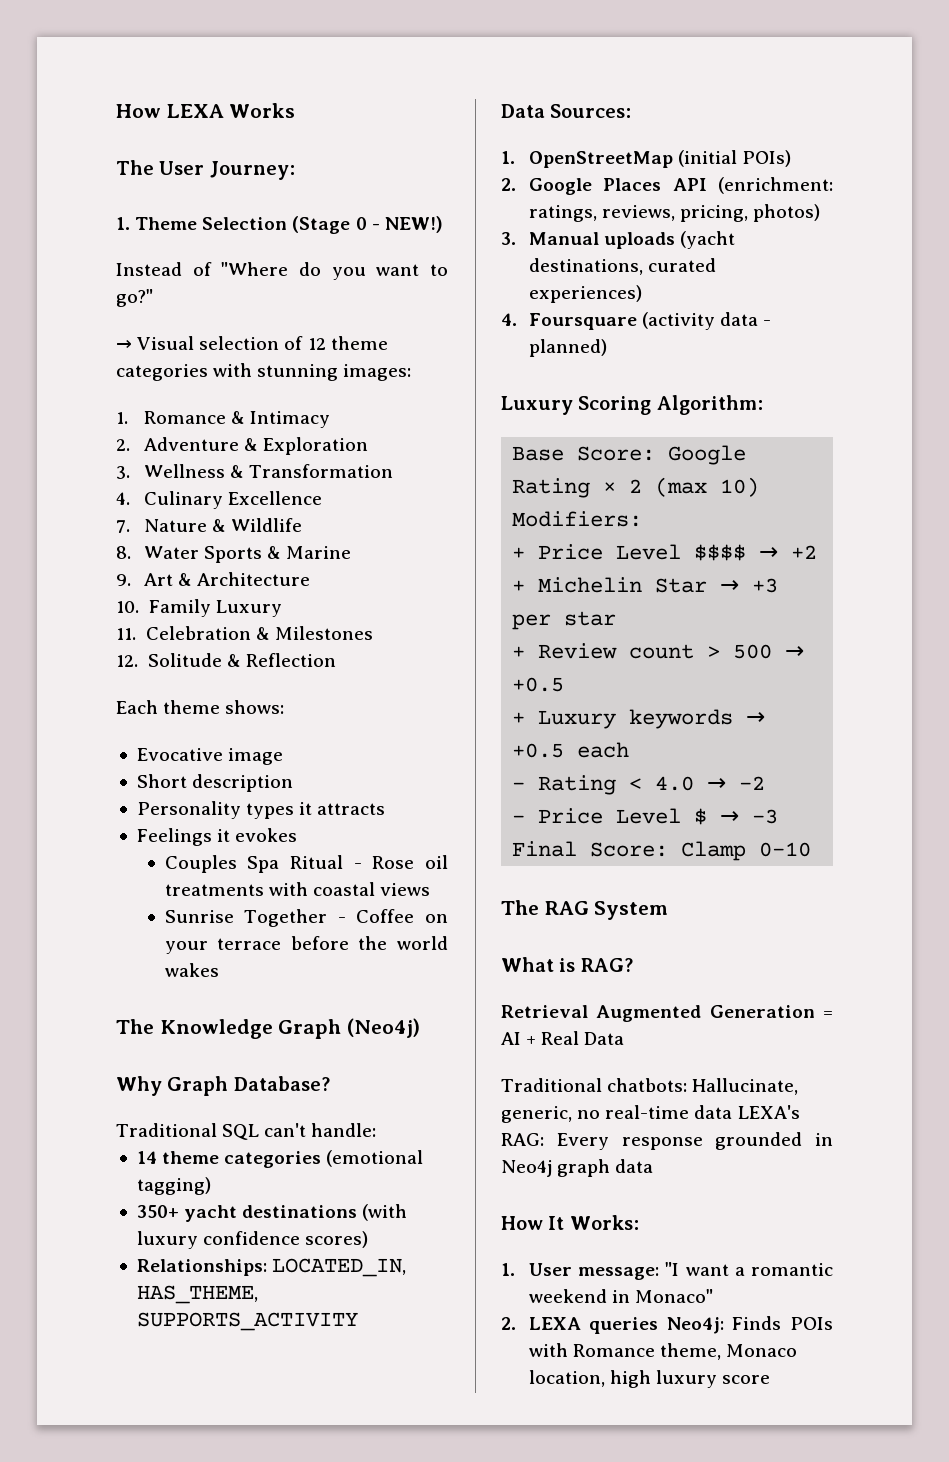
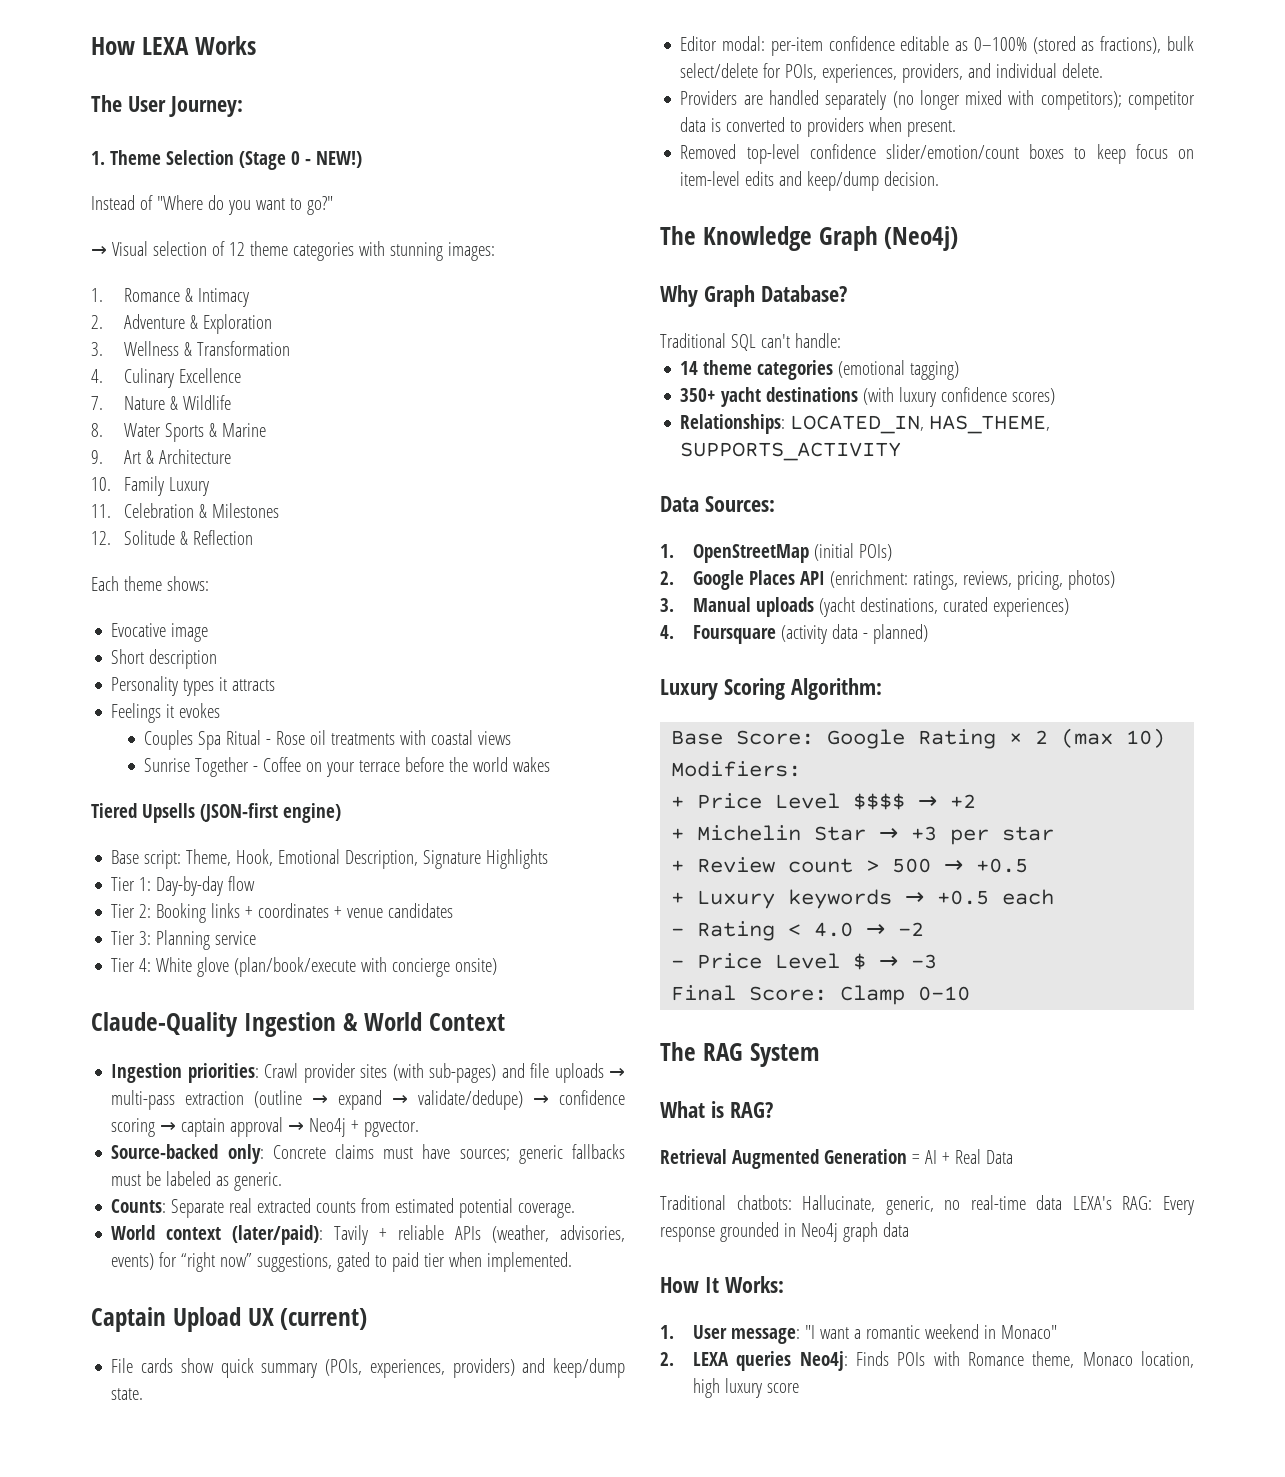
(219, 970) none -> [91,803,342,823] [111,849,549,869] [111,876,256,896] [111,903,454,923] [111,930,257,950] [111,957,498,977] [91,1012,505,1037] [111,1063,625,1083] [111,1090,625,1110] [111,1117,420,1137] [111,1144,625,1164] [111,1171,283,1191] [111,1198,576,1218] [111,1225,625,1245] [111,1252,573,1272] [91,1307,368,1332] [111,1358,625,1378] [111,1388,144,1400] [680,36,1194,56] [680,63,1104,83] [680,90,1195,110] [680,117,957,137] [680,144,1194,164] [680,171,940,191] // Tiered Upsells (JSON-first engine) // Base script: Theme, Hook, Emotional Description, Signature Highlights // Tier 1: Day-by-day flow // Tier 2: Booking links + coordinates + venue candidates // Tier 3: Planning service // Tier 4: White glove (plan/book/execute with concierge onsite) // Claude-Quality Ingestion & World Context // Ingestion priorities: Crawl provider sites (with sub-pages) and file uploads → multi-pass extraction (outline → expand → validate/dedupe) → confidence scoring → captain approval → Neo4j + pgvector. // Source-backed only: Concrete claims must have sources; generic fallbacks must be labeled as generic. // Counts: Separate real extracted counts from estimated potential coverage. // World context (later/paid): Tavily + reliable APIs (weather, advisories, events) for “right now” suggestions, gated to paid tier when implemented. // Captain Upload UX (current) // File cards show quick summary (POIs, experiences, providers) and keep/dump state. // Editor modal: per-item confidence editable as 0–100% (stored as fractions), bulk select/delete for POIs, experiences, providers, and individual delete. // Providers are handled separately (no longer mixed with competitors); competitor data is converted to providers when present. // Removed top-level confidence slider/emotion/count boxes to keep focus on item-level edits and keep/dump decision.

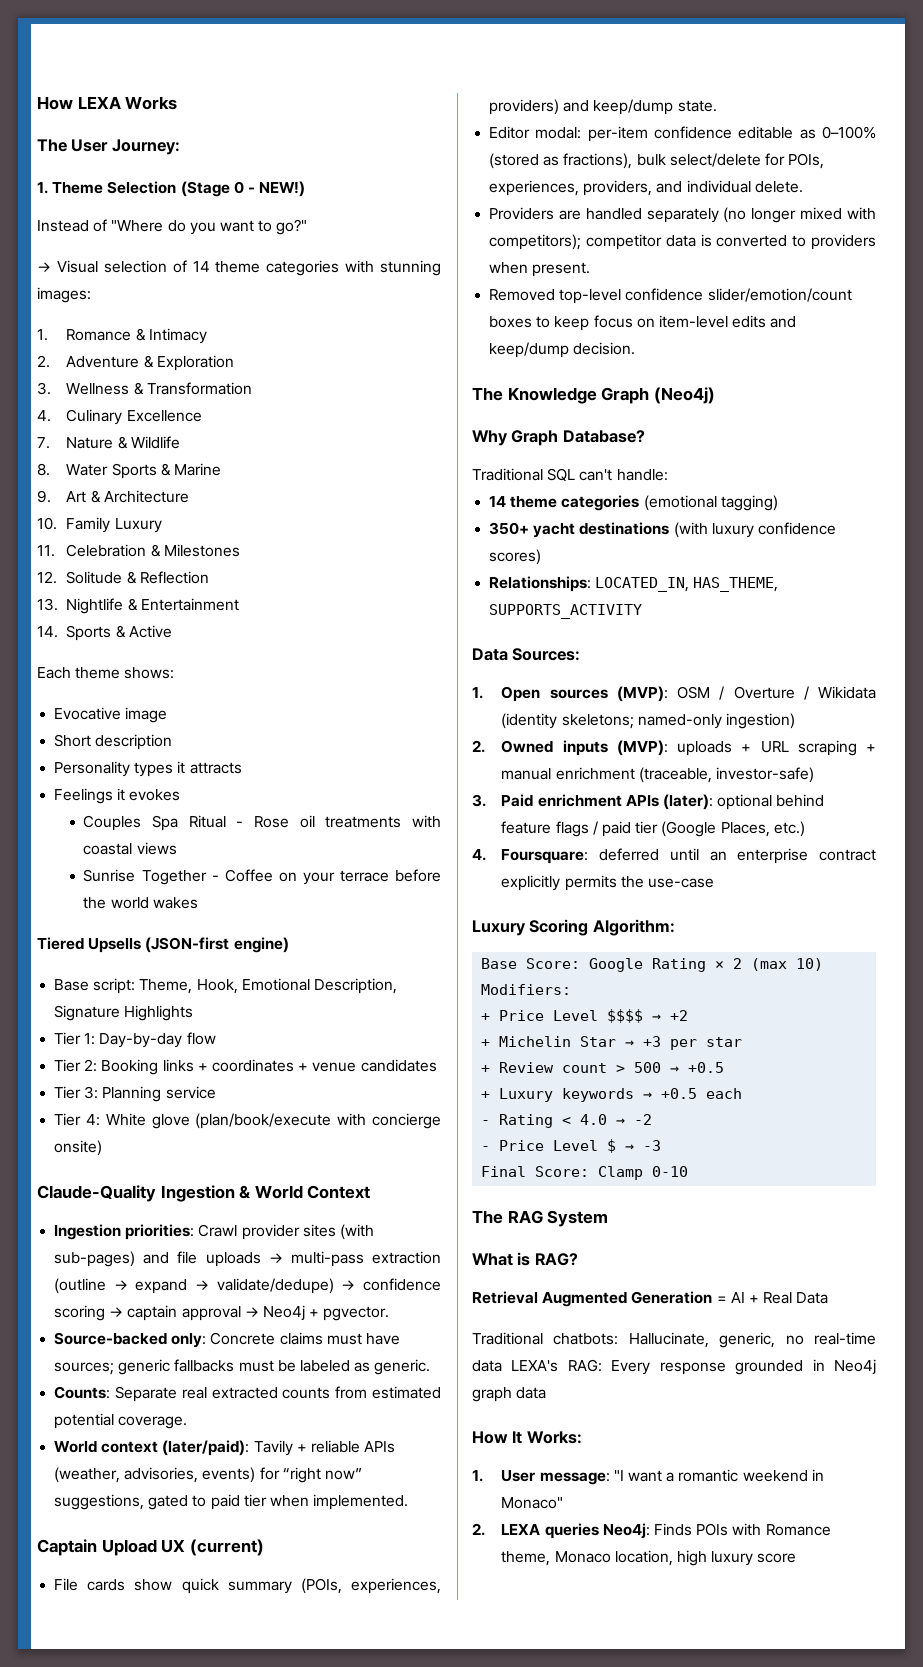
[228,242,245,256] 12 -> [192,261,210,272] 14
(253, 537) none -> [37,598,239,614] [37,625,172,641] // 13. Nightlife & Entertainment // 14. Sports & Active
[692,543,892,563] [660,570,1115,590] [660,597,1069,617] [660,624,928,644] OpenStreetMap (initial POIs) // 2. Google Places API (enrichment: ratings, reviews, pricing, photos) // 3. Manual uploads (yacht destinations, curated experiences) // 4. Foursquare (activity data - planned) -> [501,686,876,702] [501,713,795,729] [472,740,876,756] [501,767,814,783] [472,794,825,810] [501,821,805,837] [472,848,876,864] [501,875,714,891] Open sources (MVP): OSM / Overture / Wikidata (identity skeletons; named-only ingestion) // 2. Owned inputs (MVP): uploads + URL scraping + manual enrichment (traceable, investor-safe) // 3. Paid enrichment APIs (later): optional behind feature flags / paid tier (Google Places, etc.) // 4. Foursquare: deferred until an enterprise contract explicitly permits the use-case

